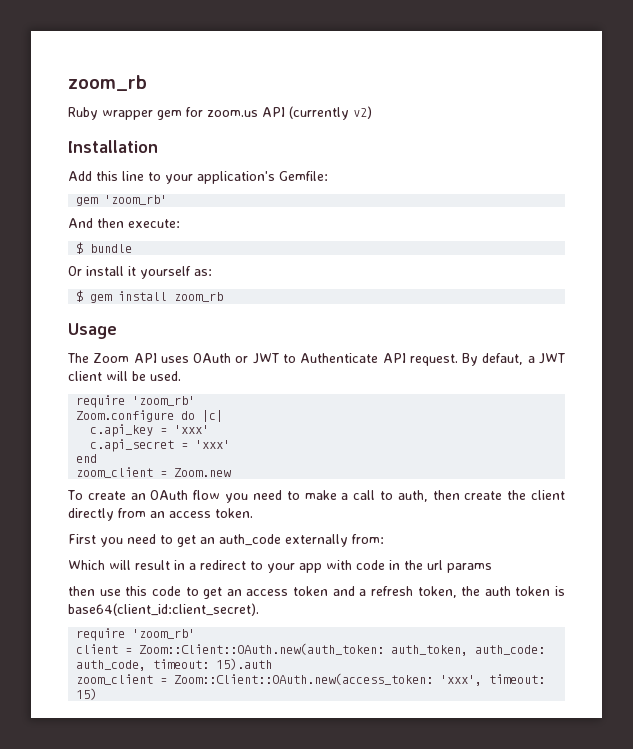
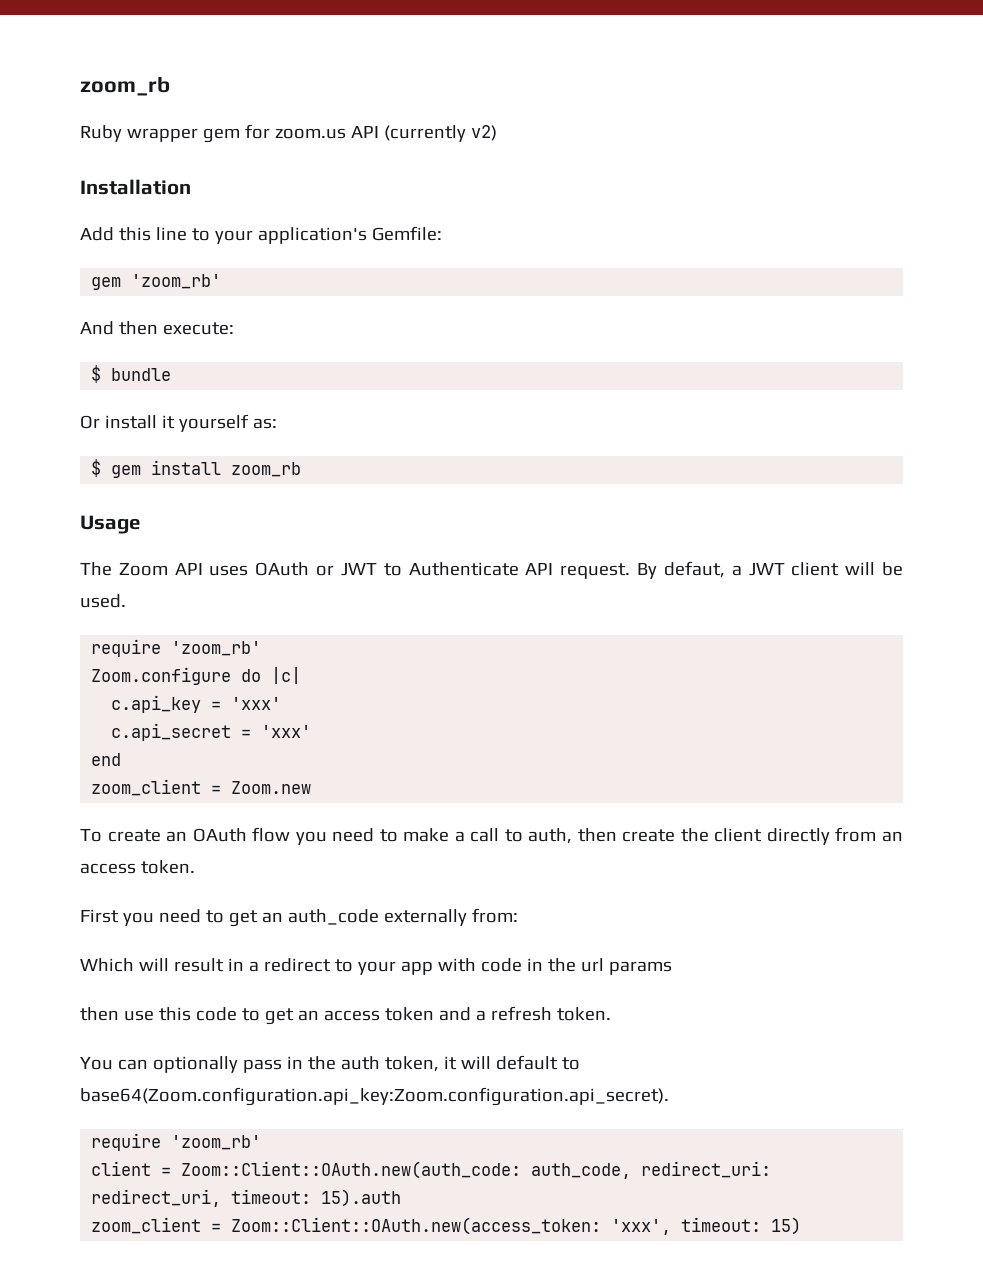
[417,586,565,598] [68,603,259,616] token, the auth token is base64(client_id:client_secret). -> [556,1007,611,1021] [80,1055,580,1073] [80,1087,669,1106] token. // You can optionally pass in the auth token, it will default to base64(Zoom.configuration.api_key:Zoom.configuration.api_secret).
[139,643,546,656] [76,660,147,671] Zoom::Client::OAuth.new(auth_token: auth_token, auth_code: auth_code, -> [181,1161,772,1179] [91,1189,222,1207] Zoom::Client::OAuth.new(auth_code: auth_code, redirect_uri: redirect_uri,

